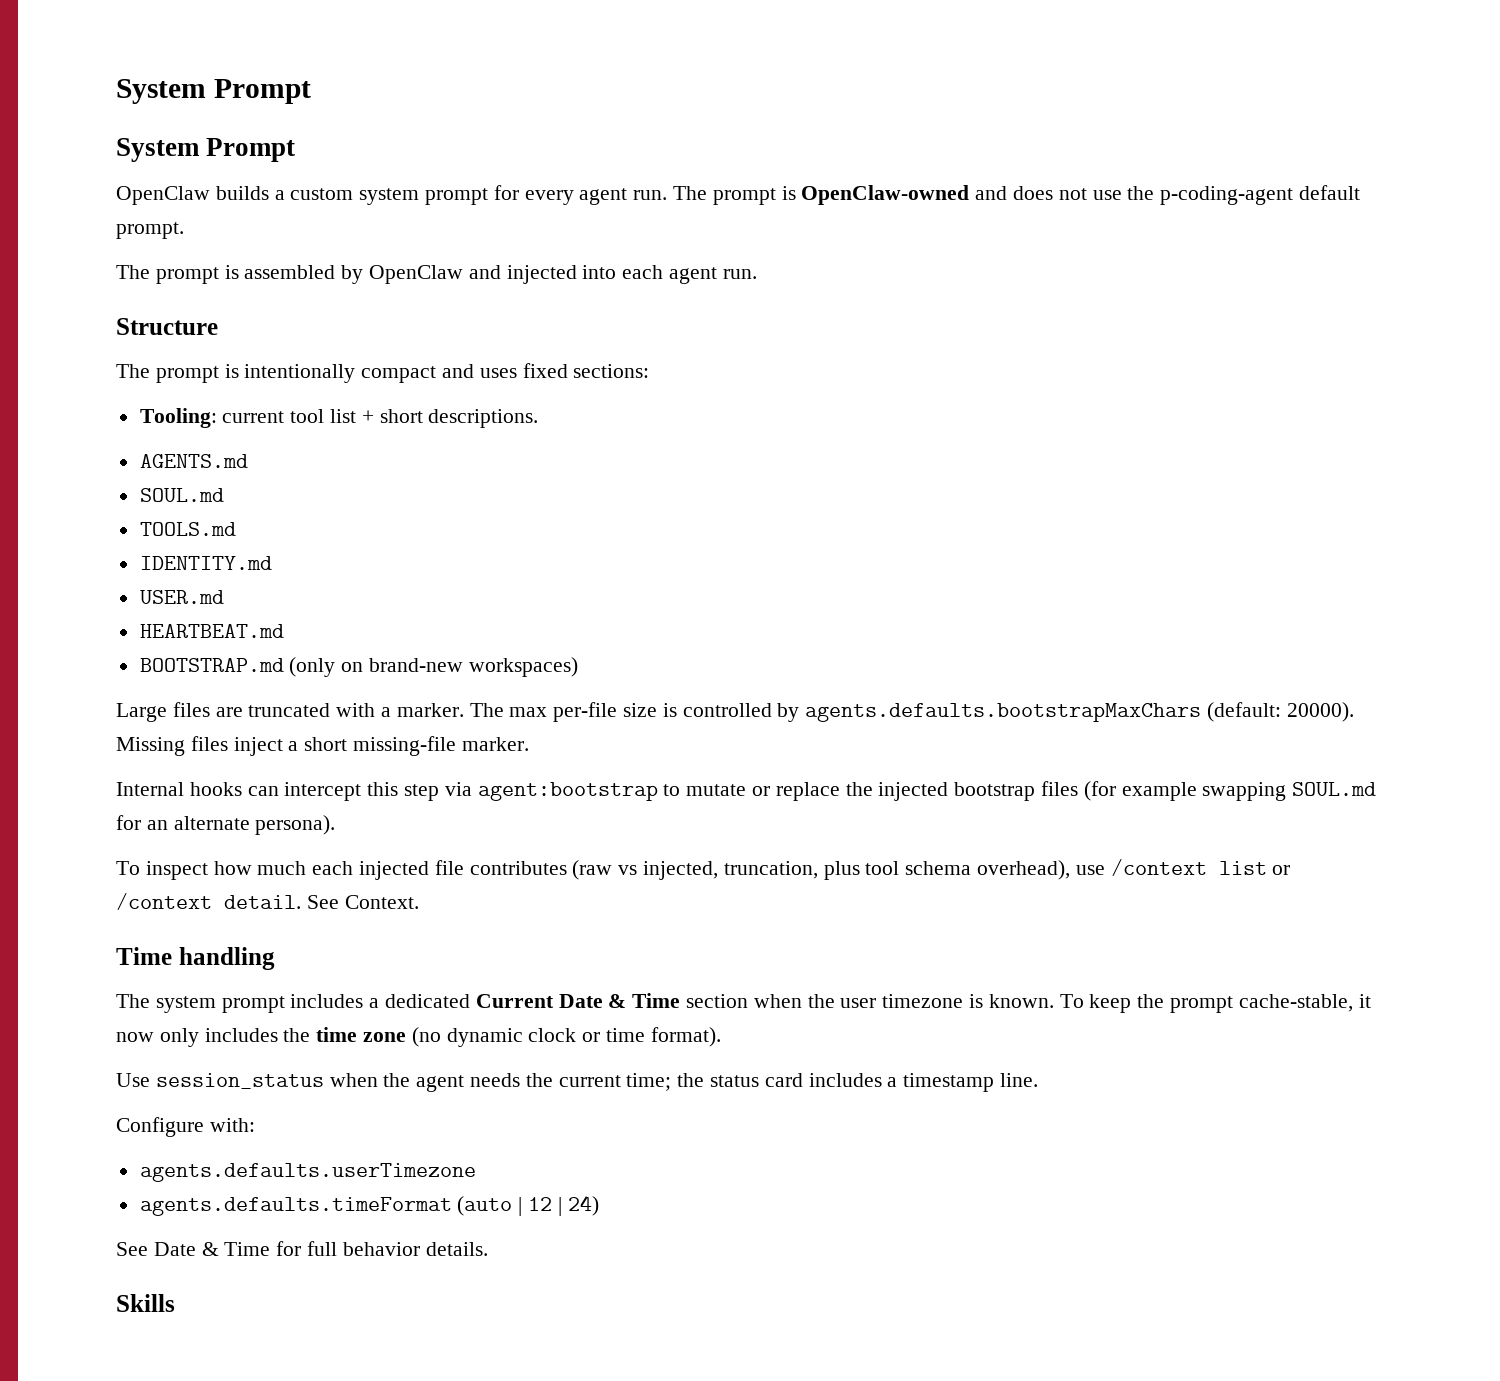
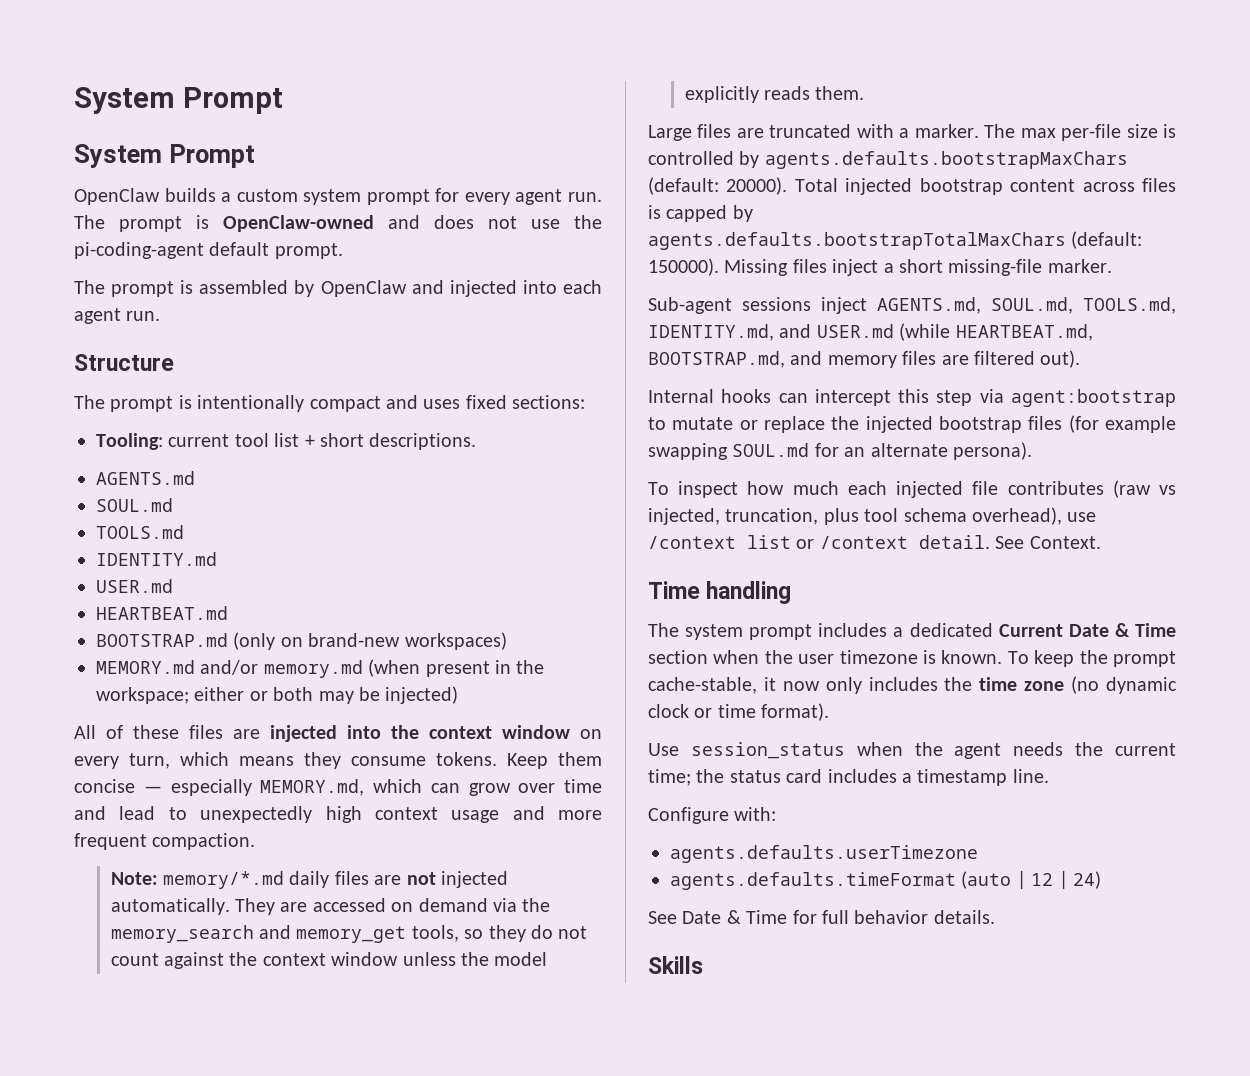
[1160,186,1294,205] p-coding-agent -> [74,242,204,259] pi-coding-agent
(578, 667) none -> [96,659,545,678] [96,686,459,704] [74,725,602,742] [74,752,602,769] [74,779,602,796] [74,806,602,823] [74,833,256,850] [110,871,508,889] [110,898,551,915] [110,925,588,943] [110,952,548,969] [684,86,865,103] // MEMORY.md and/or memory.md (when present in the workspace; either or both may be injected) // All of these files are injected into the context window on every turn, which means they consume tokens. Keep them concise — especially MEMORY.md, which can grow over time and lead to unexpectedly high context usage and more frequent compaction. // Note: memory/*.md daily files are not injected automatically. They are accessed on demand via the memory_search and memory_get tools, so they do not count against the context window unless the model explicitly reads them.
(1354, 712) none -> [794,178,1176,195] [648,205,753,222] [648,231,1143,250] [648,258,719,276] Total injected bootstrap content across files is capped by agents.defaults.bootstrapTotalMaxChars (default: 150000).
(529, 744) none -> [648,297,1176,314] [648,323,1093,341] [648,350,1081,368] // Sub-agent sessions inject AGENTS.md, SOUL.md, TOOLS.md, IDENTITY.md, and USER.md (while HEARTBEAT.md, BOOTSTRAP.md, and memory files are filtered out).

